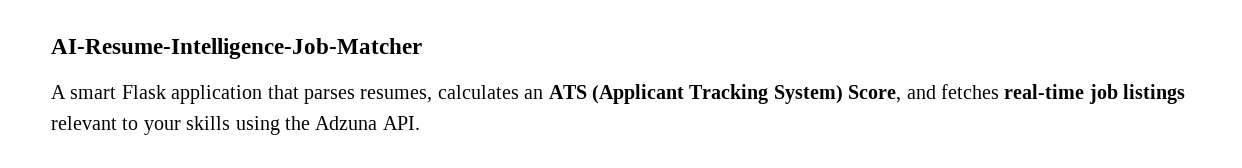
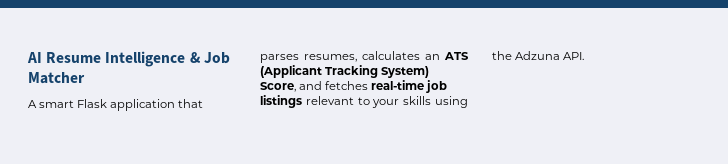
[51,38,422,59] AI-Resume-Intelligence-Job-Matcher -> [27,51,230,67] [28,72,85,84] AI Resume Intelligence & Job Matcher

